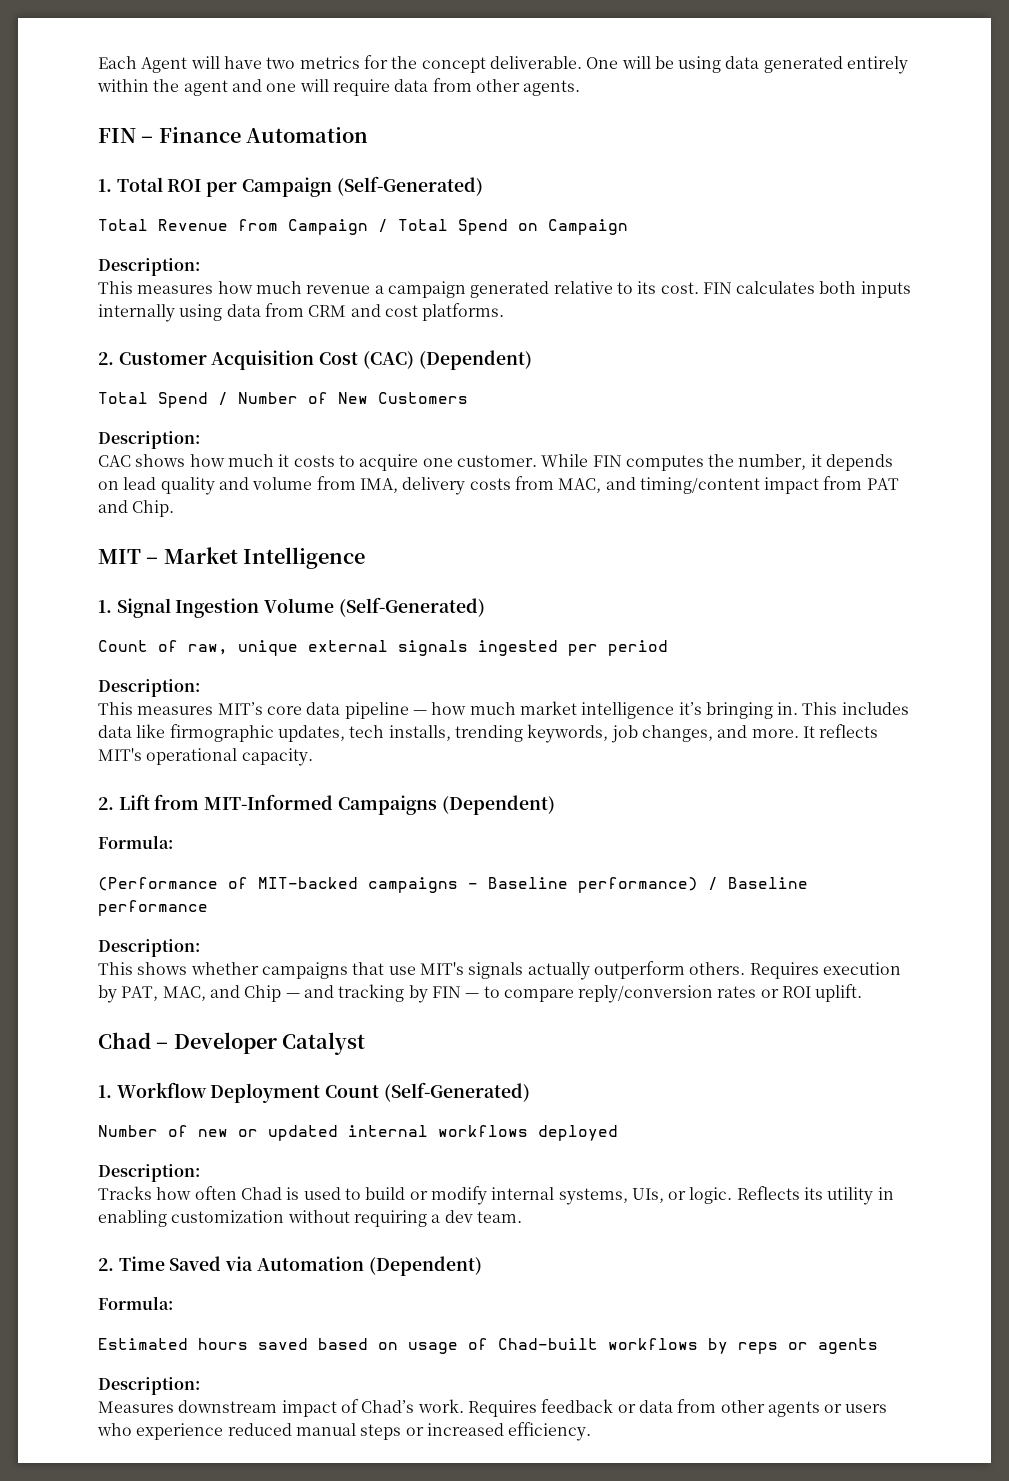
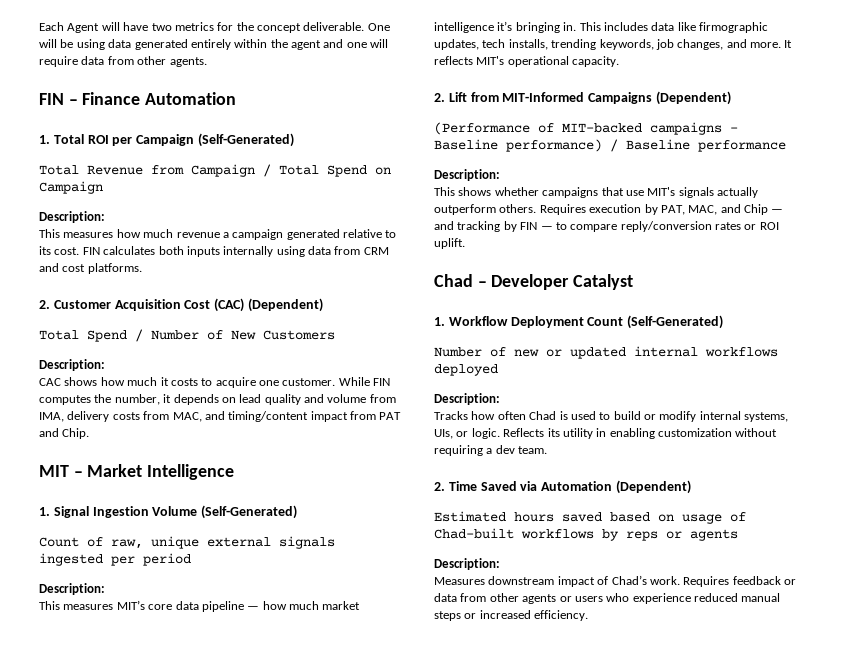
[98,835,173,849] // Formula: -> (731, 98) none
[98,1296,173,1310] // Formula: -> (691, 487) none

